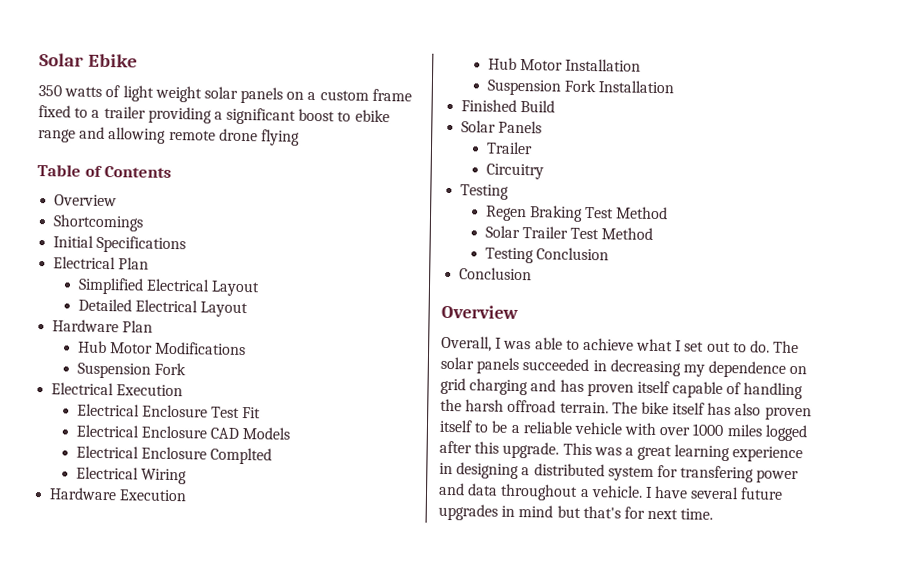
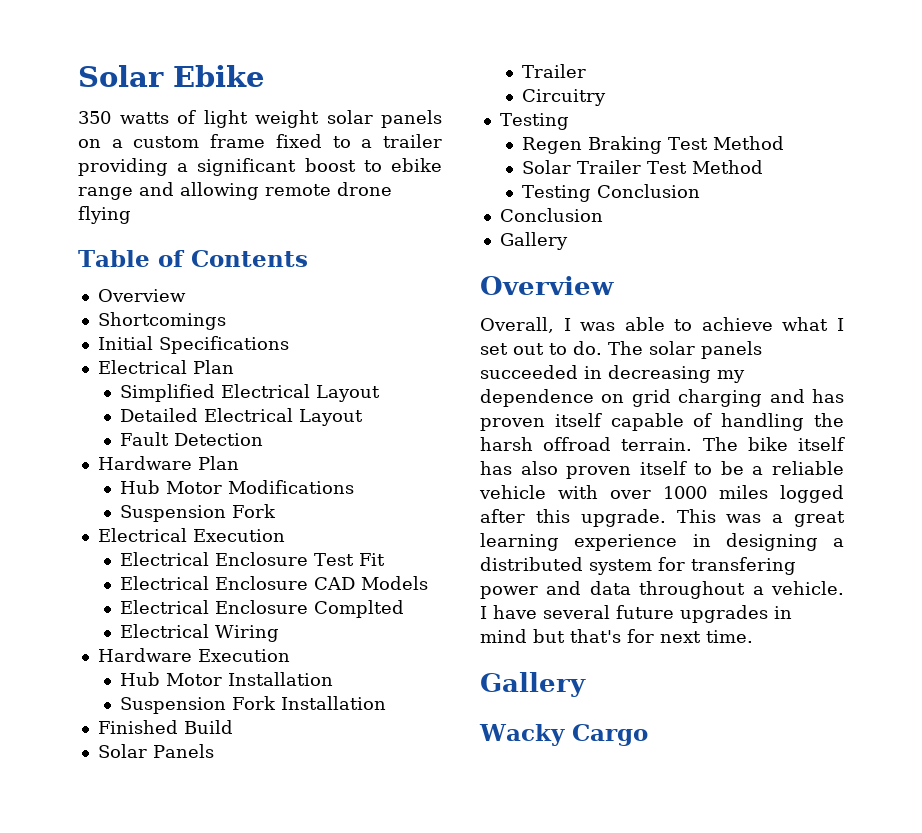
(249, 309) none -> [120,432,264,446] // Fault Detection
(533, 274) none -> [499,232,568,250] // Gallery
(714, 514) none -> [480,672,586,697] [479,724,648,746] // Gallery // Wacky Cargo

